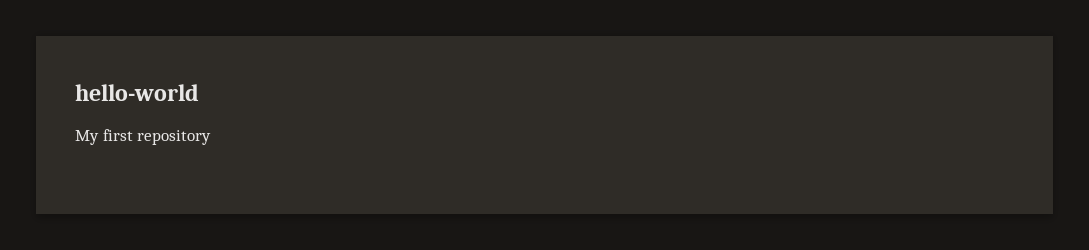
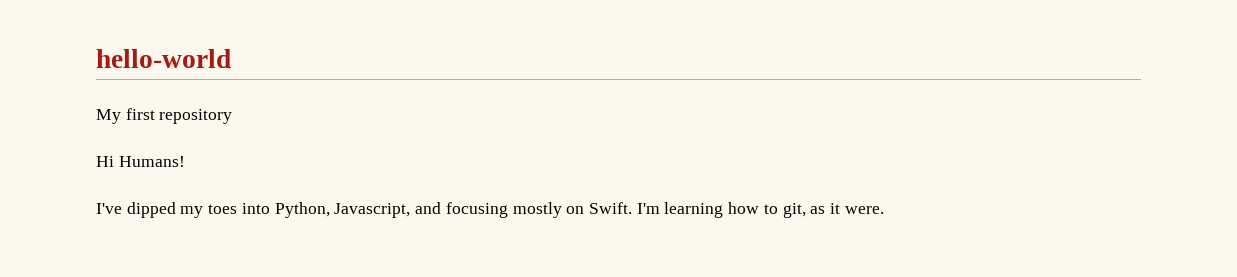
(212, 137) none -> [96,156,185,167] [96,202,884,218] // Hi Humans! // I've dipped my toes into Python, Javascript, and focusing mostly on Swift. I'm learning how to git, as it were.

